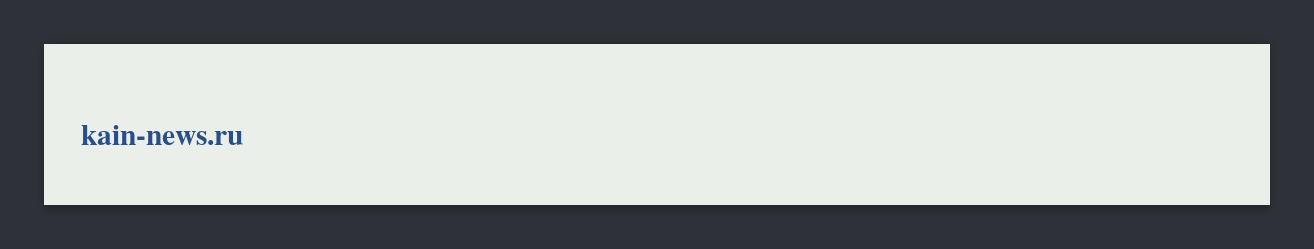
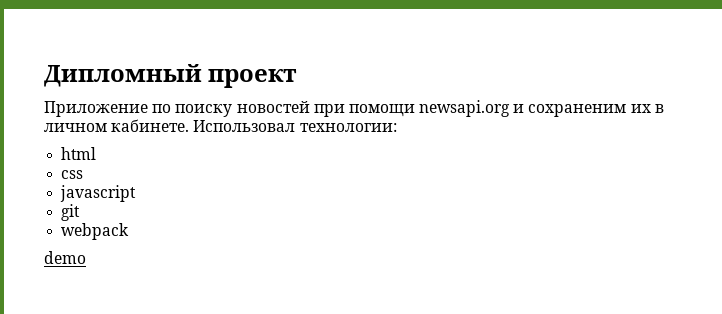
[81,125,243,145] kain-news.ru -> [44,64,298,88] [44,100,664,117] [44,119,397,132] [61,147,97,160] [61,170,84,179] [60,185,137,202] [61,204,81,221] [61,223,130,240] [44,251,86,264] Дипломный проект // Приложение по поиску новостей при помощи newsapi.org и сохраненим их в личном кабинете. Использовал технологии: // html // css // javascript // git // webpack // demo

